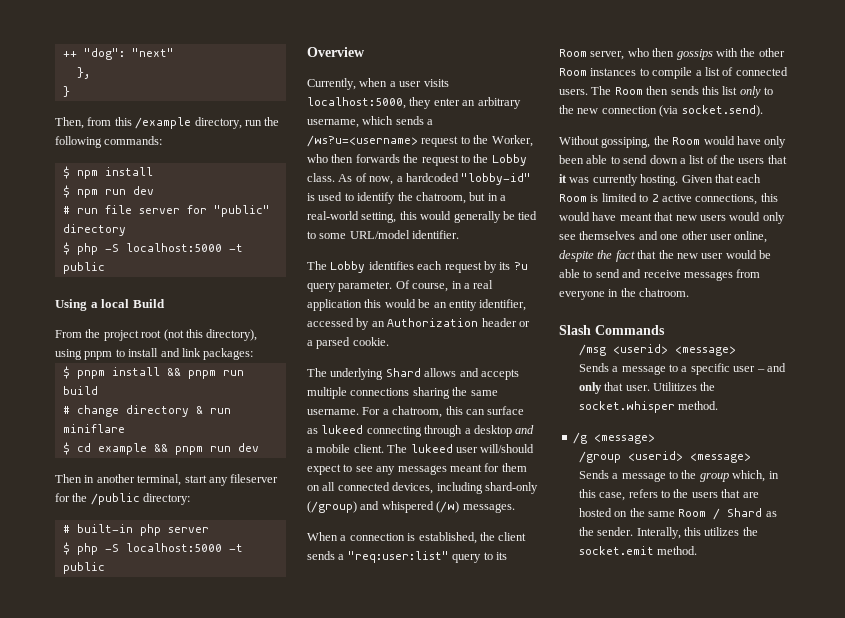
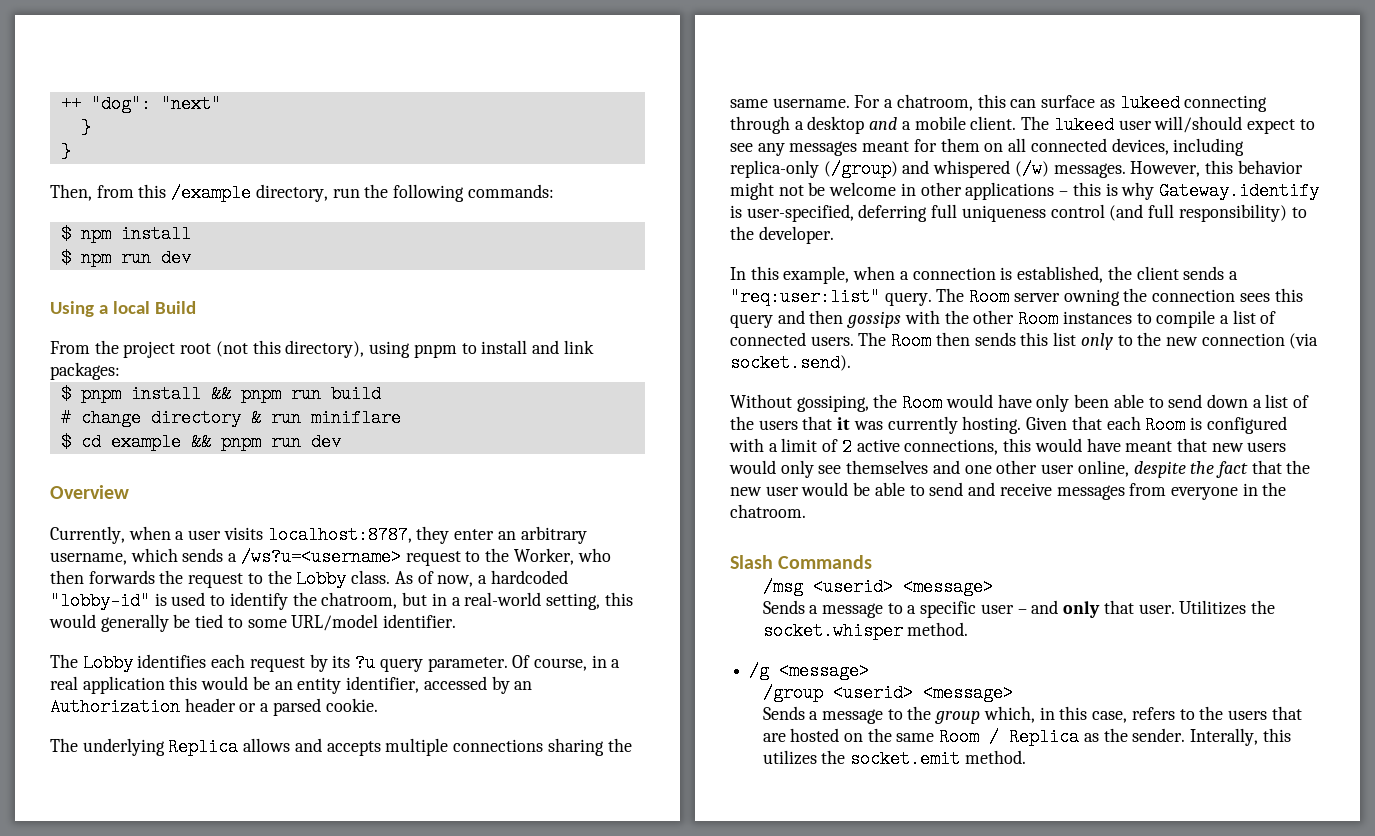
[76,67,90,79] }, -> [80,119,91,137] }
[62,205,270,217] [62,224,126,236] [62,242,243,255] [62,262,105,274] // # run file server for "public" directory // $ php -S localhost:5000 -t public -> (191, 258) none
[55,474,279,486] [55,493,191,505] [62,524,209,536] [62,542,243,555] [62,562,105,574] // Then in another terminal, start any fileserver for the /public directory: // # built-in php server // $ php -S localhost:5000 -t public -> (341, 442) none
[307,97,406,109] localhost:5000, -> [267,526,412,544] localhost:8787,
[385,368,421,377] Shard -> [168,738,239,756] Replica
[484,482,538,494] shard-only -> [730,160,819,178] replica-only
[307,532,338,541] // When -> [1130,160,1303,177] [730,182,1319,200] [730,204,1307,222] [730,226,834,244] [730,266,896,284] However, this behavior might not be welcome in other applications – this is why Gateway.identify is user-specified, deferring full uniqueness control (and full responsibility) to the developer. // In this example, when
[452,552,507,563] [559,48,649,60] query to its Room server, who -> [884,288,1303,306] [730,310,805,328] query. The Room server owning the connection sees this query and
[601,193,649,202] limited to -> [1206,416,1287,434] [729,438,839,452] configured with a limit of
[727,508,763,517] Shard -> [1009,728,1080,746] Replica

